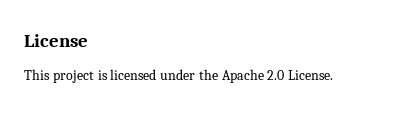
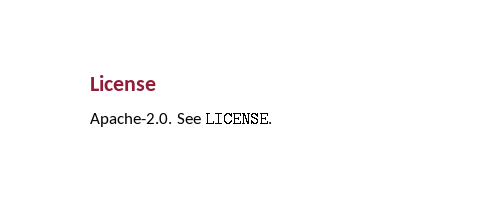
[24,69,334,83] This project is licensed under the Apache 2.0 License. -> [90,111,273,128] Apache-2.0. See LICENSE.

